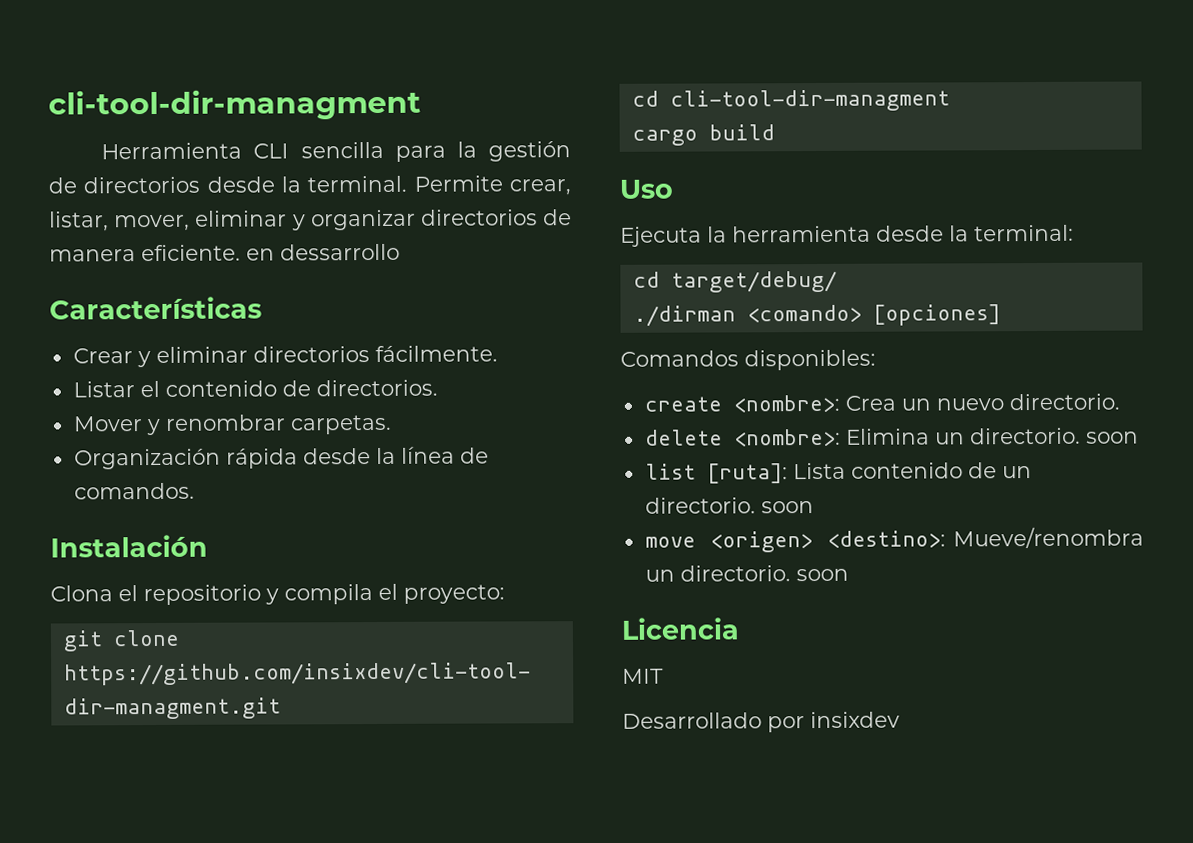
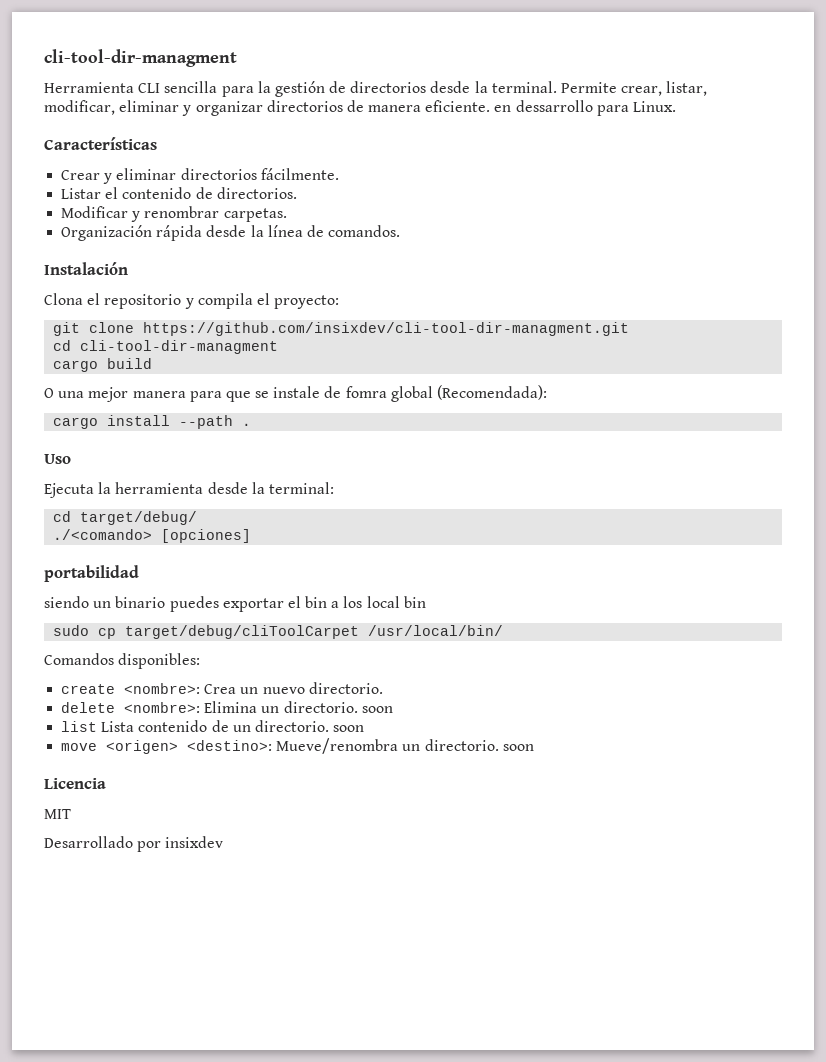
[114,214,191,232] mover, -> [44,100,115,115] modificar,
(400, 252) none -> [596,101,677,116] para Linux.
[72,416,143,432] Mover -> [61,206,129,218] Modificar
(775, 132) none -> [44,385,548,402] [53,415,252,429] // O una mejor manera para que se instale de fomra global (Recomendada): // cargo install --path .
[632,304,862,327] ./dirman <comando> -> [53,529,153,540] ./<comando>
(1001, 315) none -> [44,565,139,582] [44,596,426,612] [53,625,504,639] // portabilidad // siendo un binario puedes exportar el bin a los local bin // sudo cp target/debug/cliToolCarpet /usr/local/bin/
[706,463,788,484] [ruta]: -> (98, 726) none

